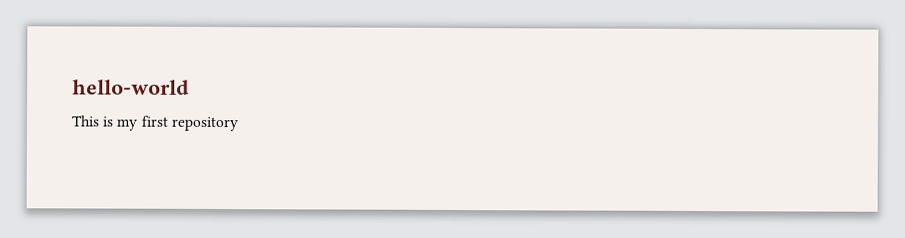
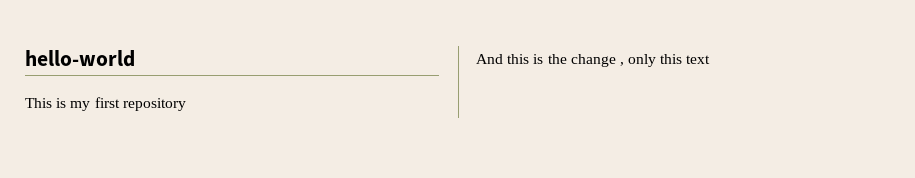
(239, 124) none -> [476,54,711,67] // And this is the change , only this text

